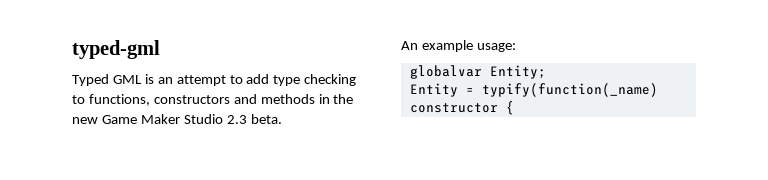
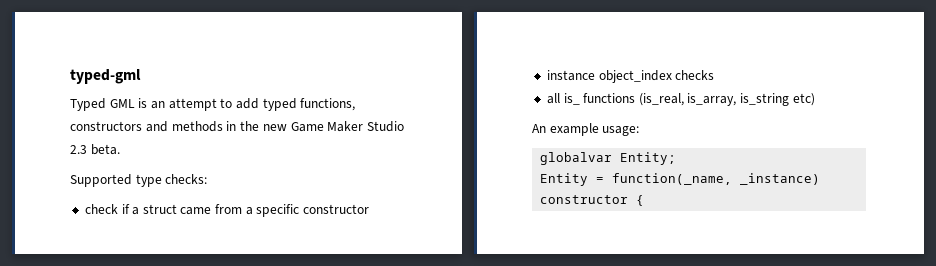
[273,74,357,86] [72,95,85,104] type checking to -> [262,98,297,111] typed
(282, 119) none -> [70,174,208,187] [84,204,370,217] [546,70,715,83] [546,93,815,106] // Supported type checks: // check if a struct came from a specific constructor // instance object_index checks // all is_ functions (is_real, is_array, is_string etc)
[481,83,658,97] typify(function(_name) -> [612,173,821,185] function(_name, _instance)

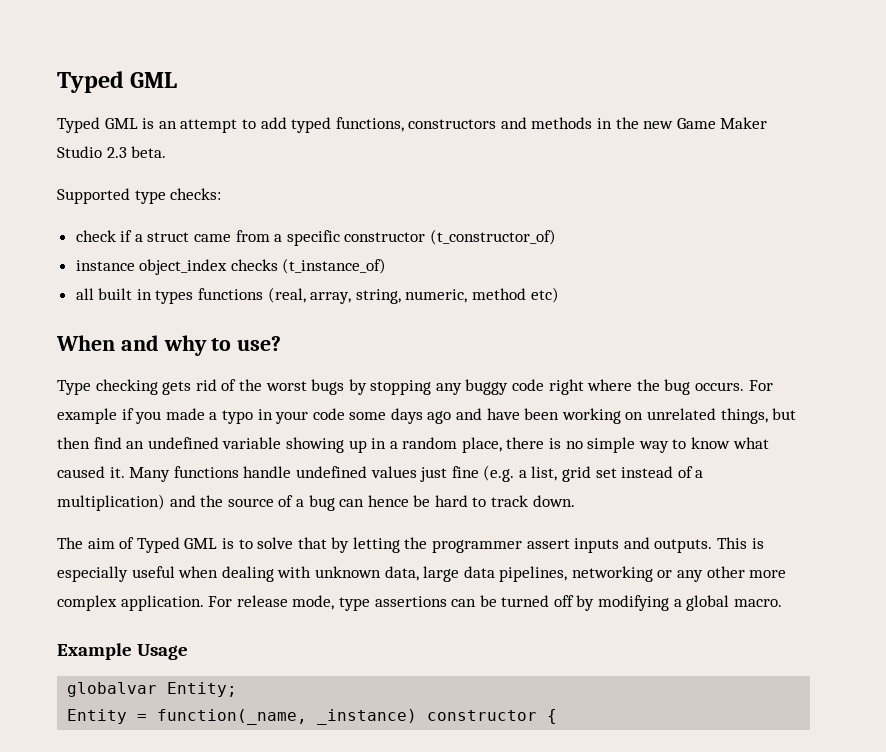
[70,69,141,84] typed-gml -> [57,71,178,93] Typed GML
(370, 209) none -> [430,229,557,245] (t_constructor_of)
(715, 75) none -> [282,258,387,274] (t_instance_of)
[563,93,815,106] [532,123,640,136] is_ functions (is_real, is_array, is_string etc) // An example usage: -> [98,287,559,304] [56,335,282,356] [57,379,773,395] [57,408,797,424] [57,437,769,453] [57,465,704,482] [57,494,575,511] [57,537,764,553] [57,566,787,582] [57,595,782,611] [57,643,189,660] built in types functions (real, array, string, numeric, method etc) // When and why to use? // Type checking gets rid of the worst bugs by stopping any buggy code right where the bug occurs. For example if you made a typo in your code some days ago and have been working on unrelated things, but then find an undefined variable showing up in a random place, there is no simple way to know what caused it. Many functions handle undefined values just fine (e.g. a list, grid set instead of a multiplication) and the source of a bug can hence be hard to track down. // The aim of Typed GML is to solve that by letting the programmer assert inputs and outputs. This is especially useful when dealing with unknown data, large data pipelines, networking or any other more complex application. For release mode, type assertions can be turned off by modifying a global macro. // Example Usage

